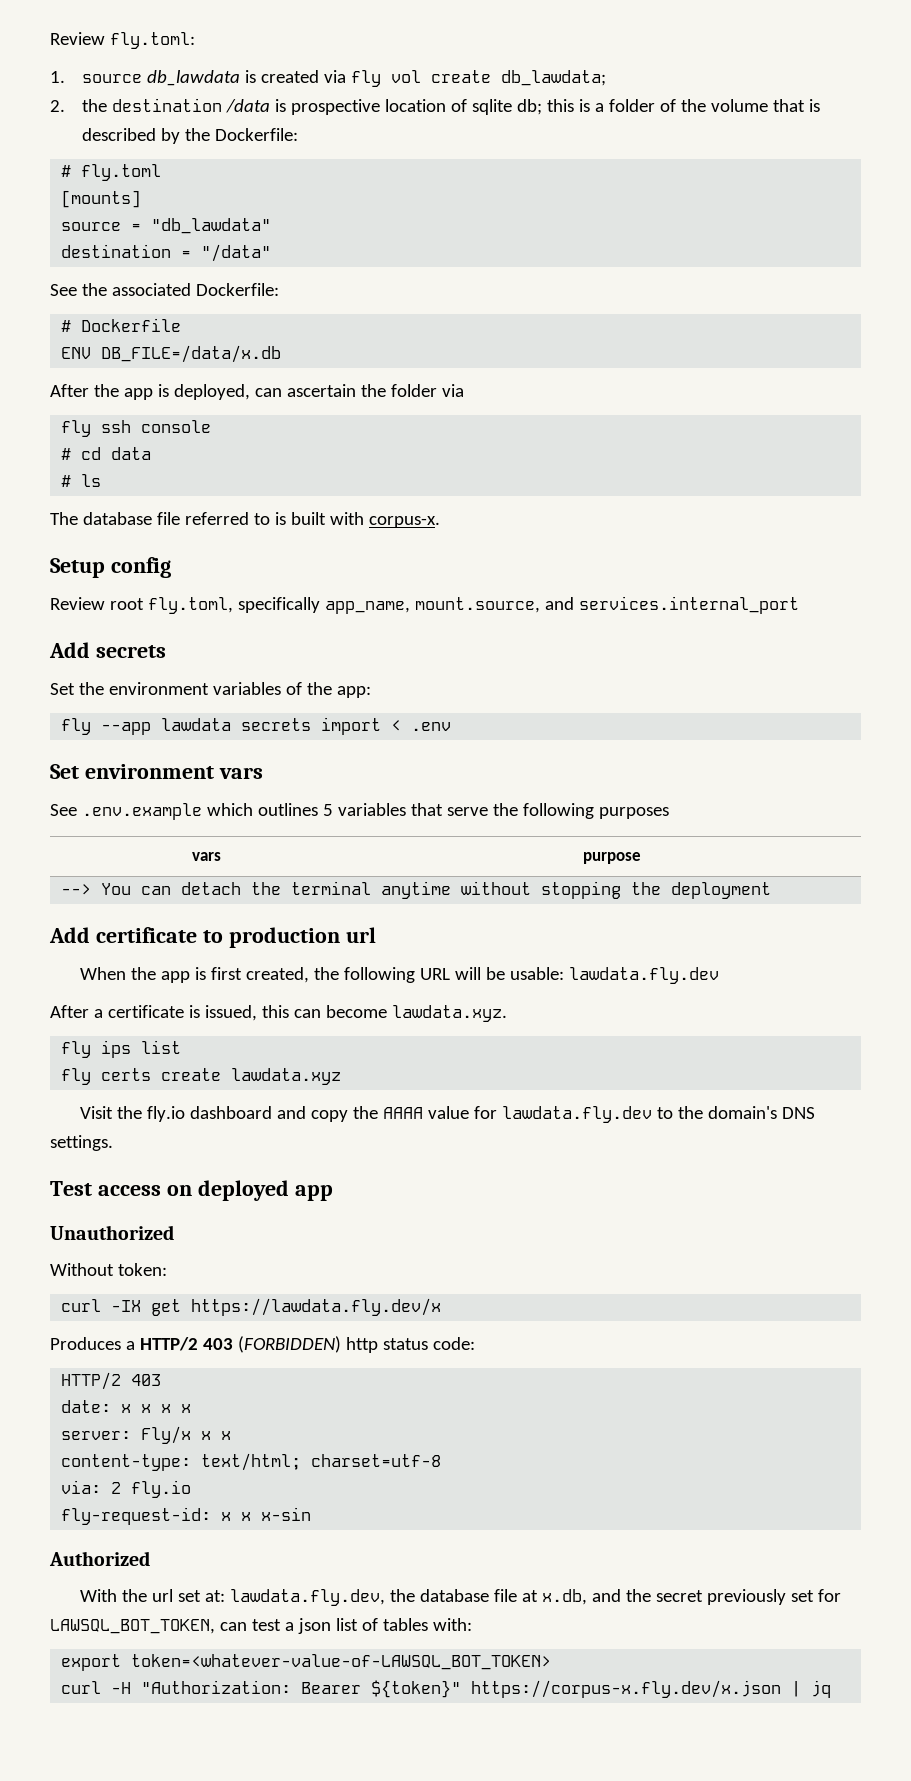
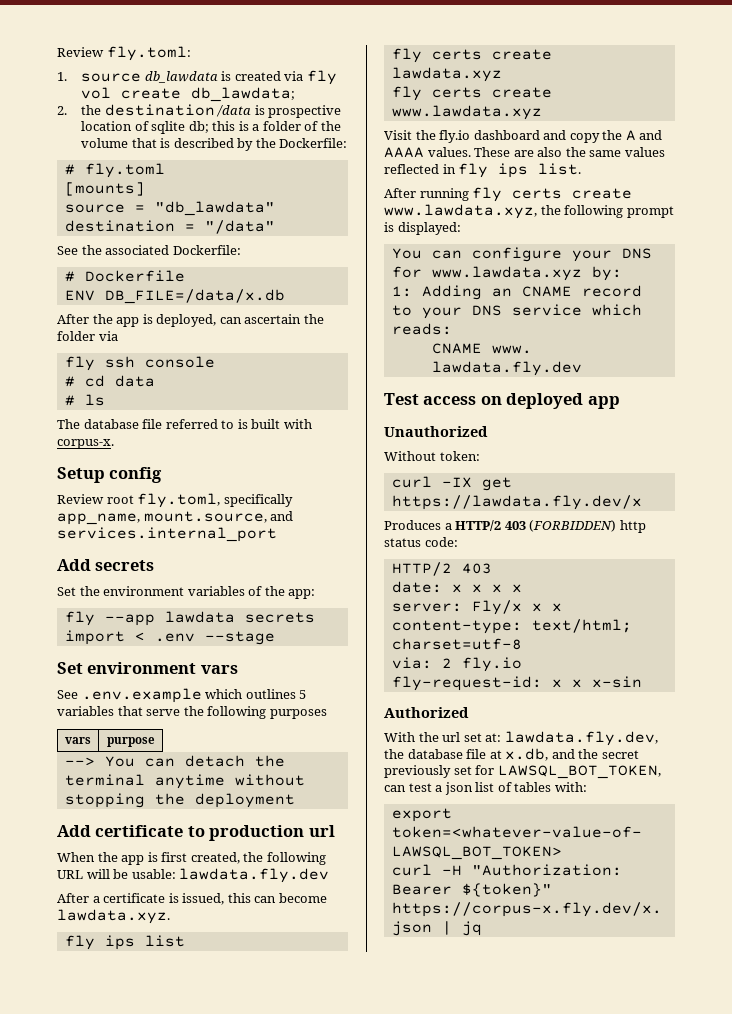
(452, 726) none -> [204,631,275,645] --stage
(342, 1076) none -> [391,86,552,101] [391,105,542,120] // fly certs create www.lawdata.xyz
[382,1106,815,1123] [50,1135,113,1151] AAAA value for lawdata.fly.dev to the domain's DNS settings. -> [625,130,663,141] [384,147,665,158] [384,163,582,178] [384,187,633,202] [384,204,674,219] [384,222,461,235] [391,247,652,262] [391,266,622,281] [391,285,642,300] [391,304,642,319] [391,323,452,335] [431,343,532,354] [431,361,582,376] A and AAAA values. These are also the same values reflected in fly ips list. // After running fly certs create www.lawdata.xyz, the following prompt is displayed: // You can configure your DNS for www.lawdata.xyz by: // 1: Adding an CNAME record to your DNS service which reads: // CNAME www. lawdata.fly.dev

